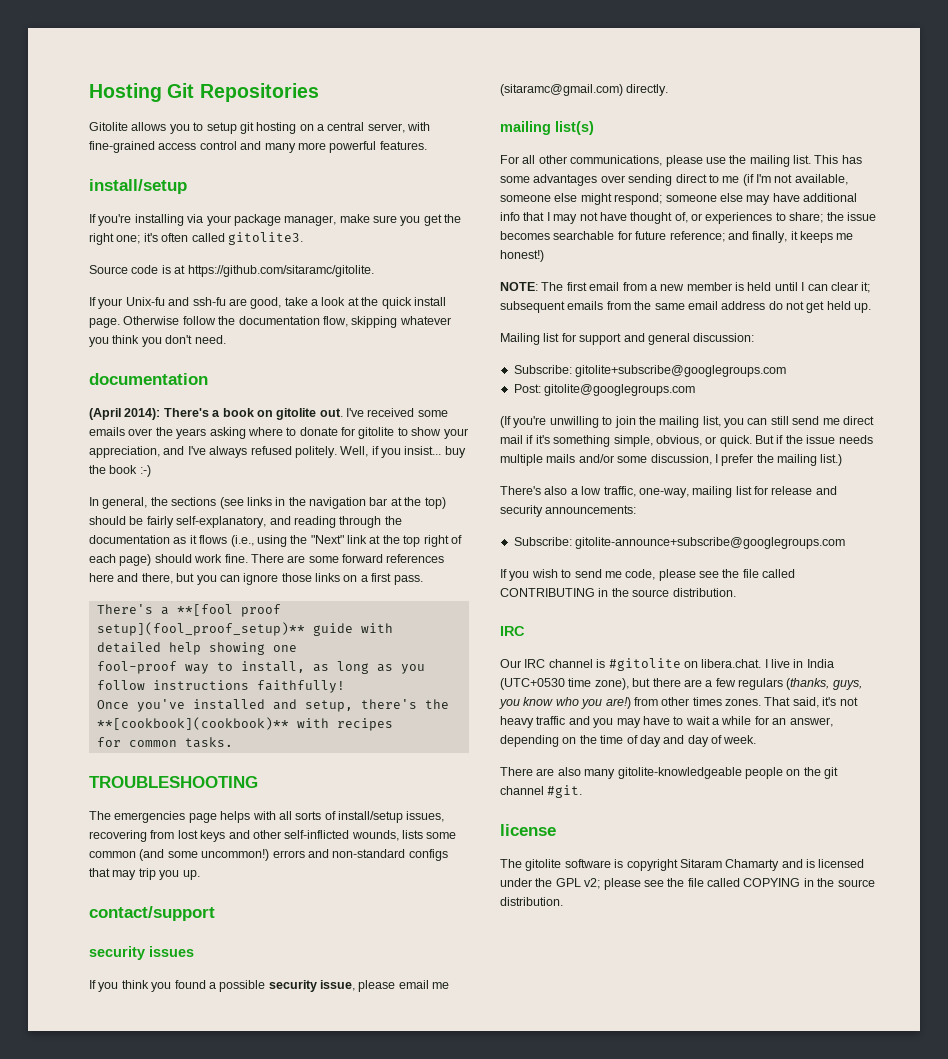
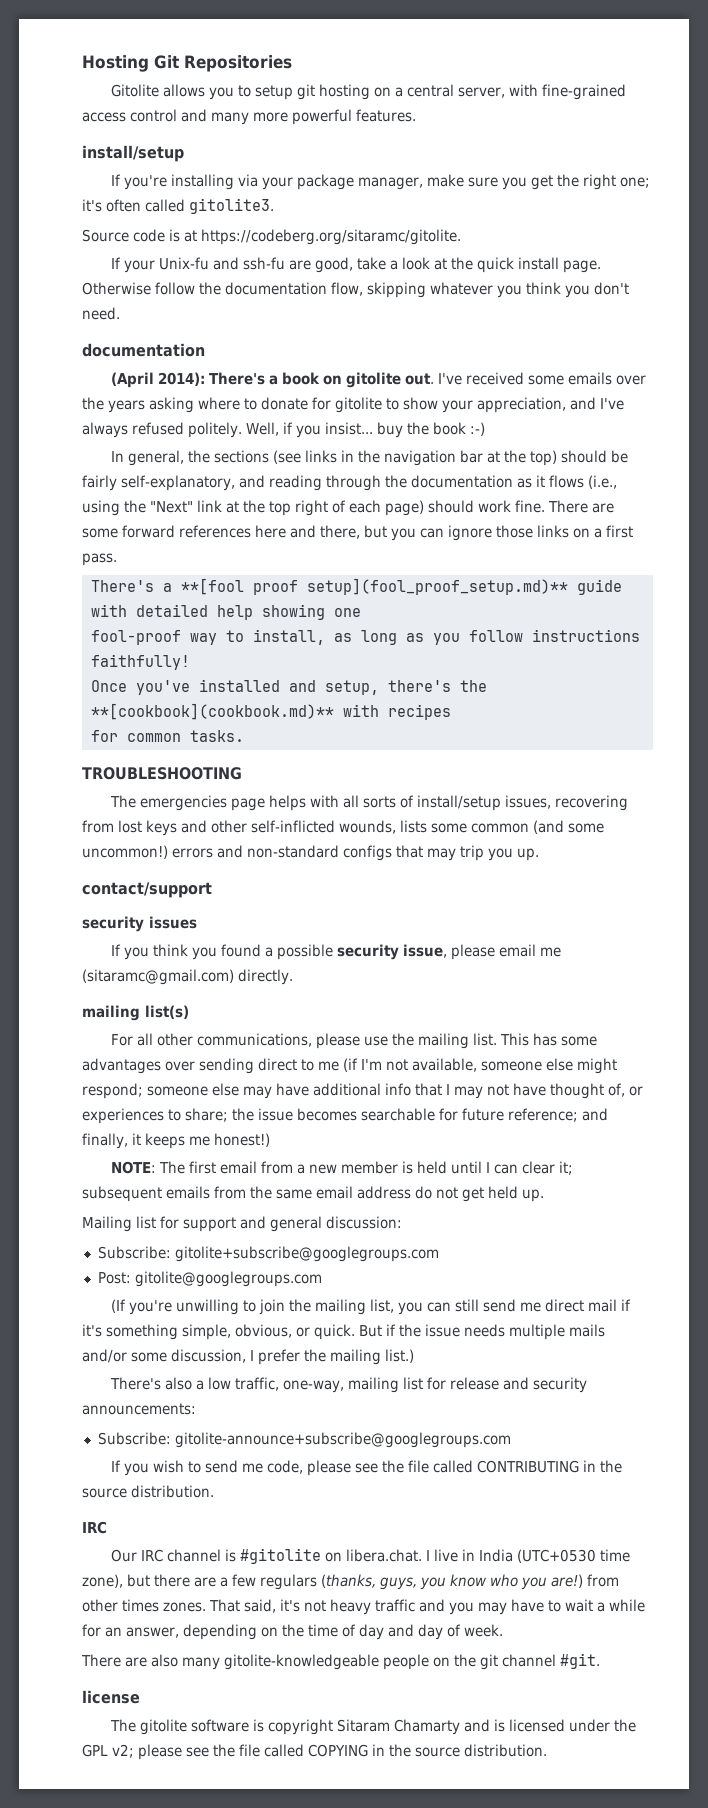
[187,265,374,277] https://github.com/sitaramc/gitolite. -> [201,229,461,245] https://codeberg.org/sitaramc/gitolite.
[96,622,305,636] setup](fool_proof_setup)** -> [306,578,568,595] setup](fool_proof_setup.md)**
[96,717,289,730] **[cookbook](cookbook)** -> [90,703,334,720] **[cookbook](cookbook.md)**

